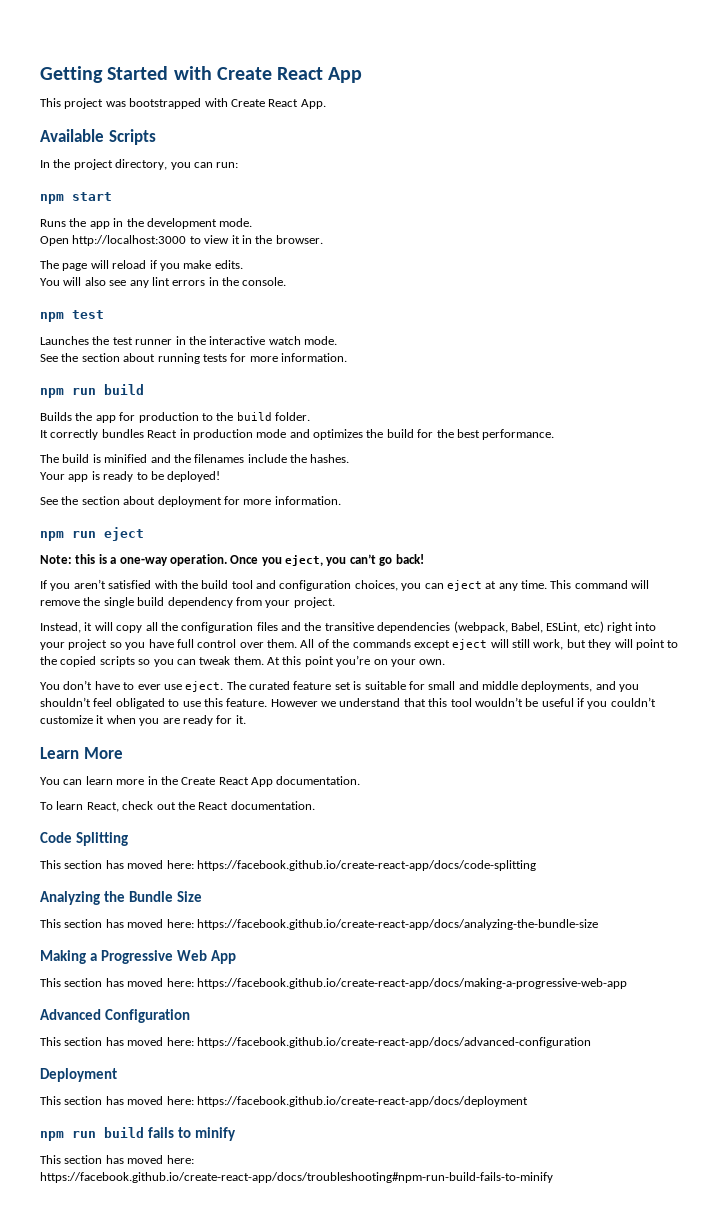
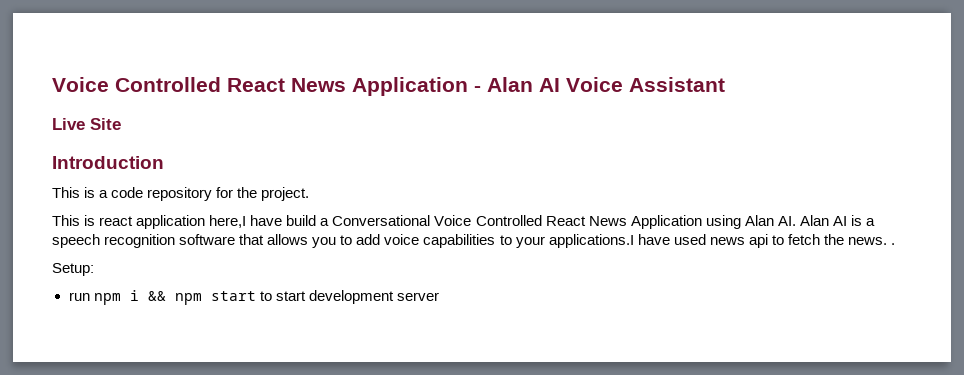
[40,66,363,83] [40,98,326,109] [40,129,156,145] [40,159,239,170] [40,192,112,204] [40,218,253,229] [40,235,323,246] [40,260,243,271] [40,277,287,288] [40,310,104,322] [40,336,337,345] [40,353,347,364] [40,384,144,398] [40,412,310,423] [40,429,555,440] [40,454,350,463] [40,471,221,482] [40,496,341,507] [40,527,144,541] [40,554,424,566] [40,579,650,591] [40,597,335,608] [40,621,657,633] [40,639,679,650] [40,655,446,667] [40,680,640,692] [40,697,656,709] [40,715,246,726] [40,747,123,759] [40,776,361,787] [40,801,315,812] [40,832,128,846] [40,860,536,871] [40,891,202,905] [40,919,598,930] [40,950,236,964] [40,978,627,989] [40,1009,190,1023] [40,1037,591,1048] [40,1068,117,1082] [40,1096,528,1107] [40,1127,236,1141] [40,1155,194,1164] [40,1172,553,1183] Getting Started with Create React App // This project was bootstrapped with Create React App. // Available Scripts // In the project directory, you can run: // npm start // Runs the app in the development mode. // Open http://localhost:3000 to view it in the browser. // The page will reload if you make edits. // You will also see any lint errors in the console. // npm test // Launches the test runner in the interactive watch mode. // See the section about running tests for more information. // npm run build // Builds the app for production to the build folder. // It correctly bundles React in production mode and optimizes the build for the best performance. // The build is minified and the filenames include the hashes. // Your app is ready to be deployed! // See the section about deployment for more information. // npm run eject // Note: this is a one-way operation. Once you eject, you can’t go back! // If you aren’t satisfied with the build tool and configuration choices, you can eject at any time. This command will remove the single build dependency from your project. // Instead, it will copy all the configuration files and the transitive dependencies (webpack, Babel, ESLint, etc) right into your project so you have full control over them. All of the commands except eject will still work, but they will point to the copied scripts so you can tweak them. At this point you’re on your own. // You don’t have to ever use eject. The curated feature set is suitable for small and middle deployments, and you shouldn’t feel obligated to use this feature. However we understand that this tool wouldn’t be useful if you couldn’t customize it when you are ready for it. // Learn More // You can learn more in the Create React App documentation. // To learn React, check out the React documentation. // Code Splitting // This section has moved here: https://facebook.github.io/create-react-app/docs/code-splitting // Analyzing the Bundle Size // This section has moved here: https://facebook.github.io/create-react-app/docs/analyzing-the-bundle-size // Making a Progressive Web App // This section has moved here: https://facebook.github.io/create-react-app/docs/making-a-progressive-web-app // Advanced Configuration // This section has moved here: https://facebook.github.io/create-react-app/docs/advanced-configuration // Deployment // This section has moved here: https://facebook.github.io/create-react-app/docs/deployment // npm run build fails to minify // This section has moved here: https://facebook.github.io/create-react-app/docs/troubleshooting#npm-run-build-fails-to-minify -> [52,77,725,96] [52,118,121,130] [52,156,164,169] [52,187,310,201] [52,215,875,229] [52,234,896,248] [52,263,94,276] [68,290,439,305] Voice Controlled React News Application - Alan AI Voice Assistant // Live Site // Introduction // This is a code repository for the project. // This is react application here,I have build a Conversational Voice Controlled React News Application using Alan AI. Alan AI is a speech recognition software that allows you to add voice capabilities to your applications.I have used news api to fetch the news. . // Setup: // run npm i && npm start to start development server

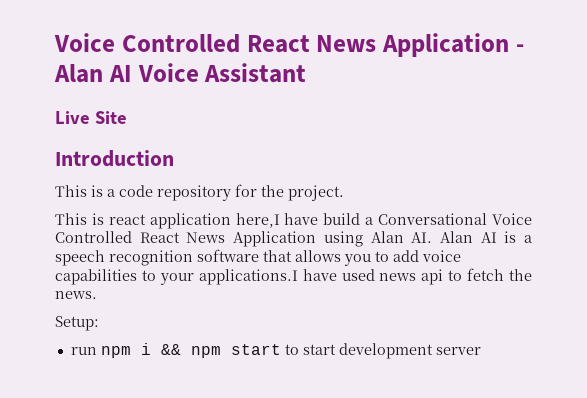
[891,243,896,245] . -> (97, 295) none

